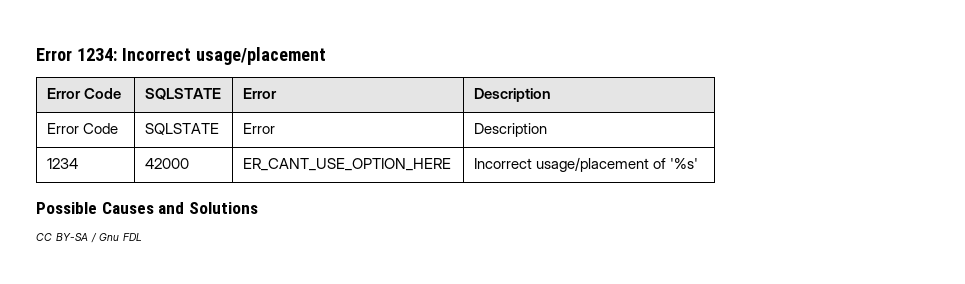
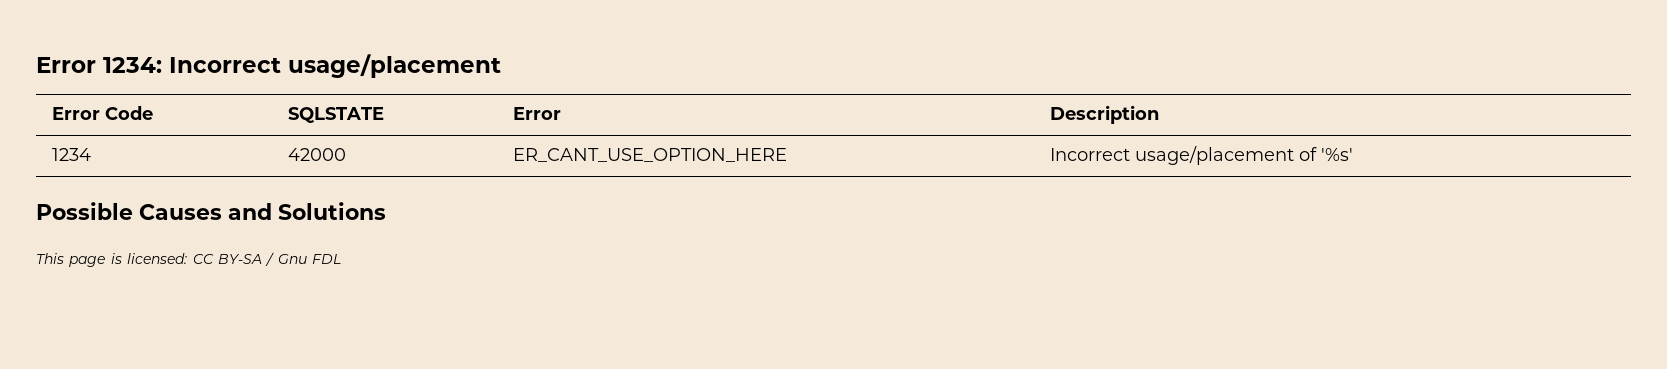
[46,123,118,134] [144,123,219,135] [242,123,275,134] [473,123,547,137] // Error Code | SQLSTATE | Error | Description -> (1159, 114) none
(258, 208) none -> [36,253,188,267] This page is licensed:

